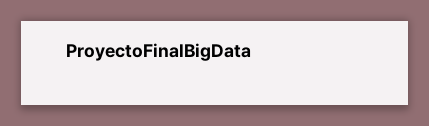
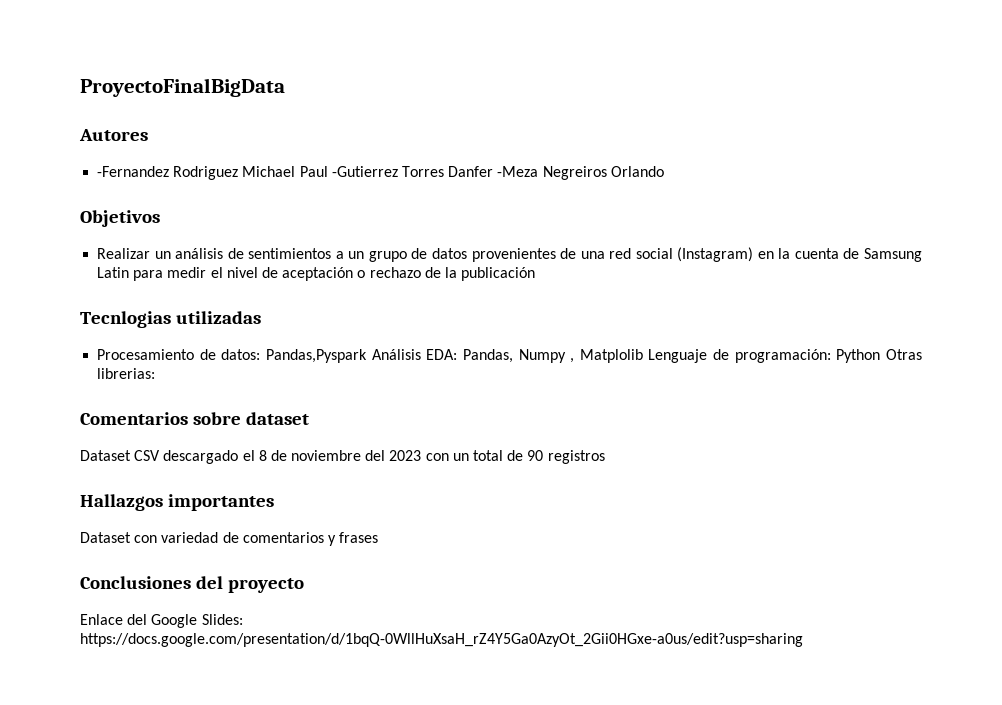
(251, 52) none -> [79,129,148,141] [97,166,664,180] [80,210,160,227] [97,247,923,262] [97,267,536,281] [80,311,261,328] [97,349,923,363] [97,368,156,379] [80,412,309,425] [80,450,605,464] [80,494,274,511] [80,532,379,546] [80,576,304,593] [80,614,243,628] [80,633,803,647] // Autores // -Fernandez Rodriguez Michael Paul -Gutierrez Torres Danfer -Meza Negreiros Orlando // Objetivos // Realizar un análisis de sentimientos a un grupo de datos provenientes de una red social (Instagram) en la cuenta de Samsung Latin para medir el nivel de aceptación o rechazo de la publicación // Tecnlogias utilizadas // Procesamiento de datos: Pandas,Pyspark Análisis EDA: Pandas, Numpy , Matplolib Lenguaje de programación: Python Otras librerias: // Comentarios sobre dataset // Dataset CSV descargado el 8 de noviembre del 2023 con un total de 90 registros // Hallazgos importantes // Dataset con variedad de comentarios y frases // Conclusiones del proyecto // Enlace del Google Slides: https://docs.google.com/presentation/d/1bqQ-0WllHuXsaH_rZ4Y5Ga0AzyOt_2Gii0HGxe-a0us/edit?usp=sharing

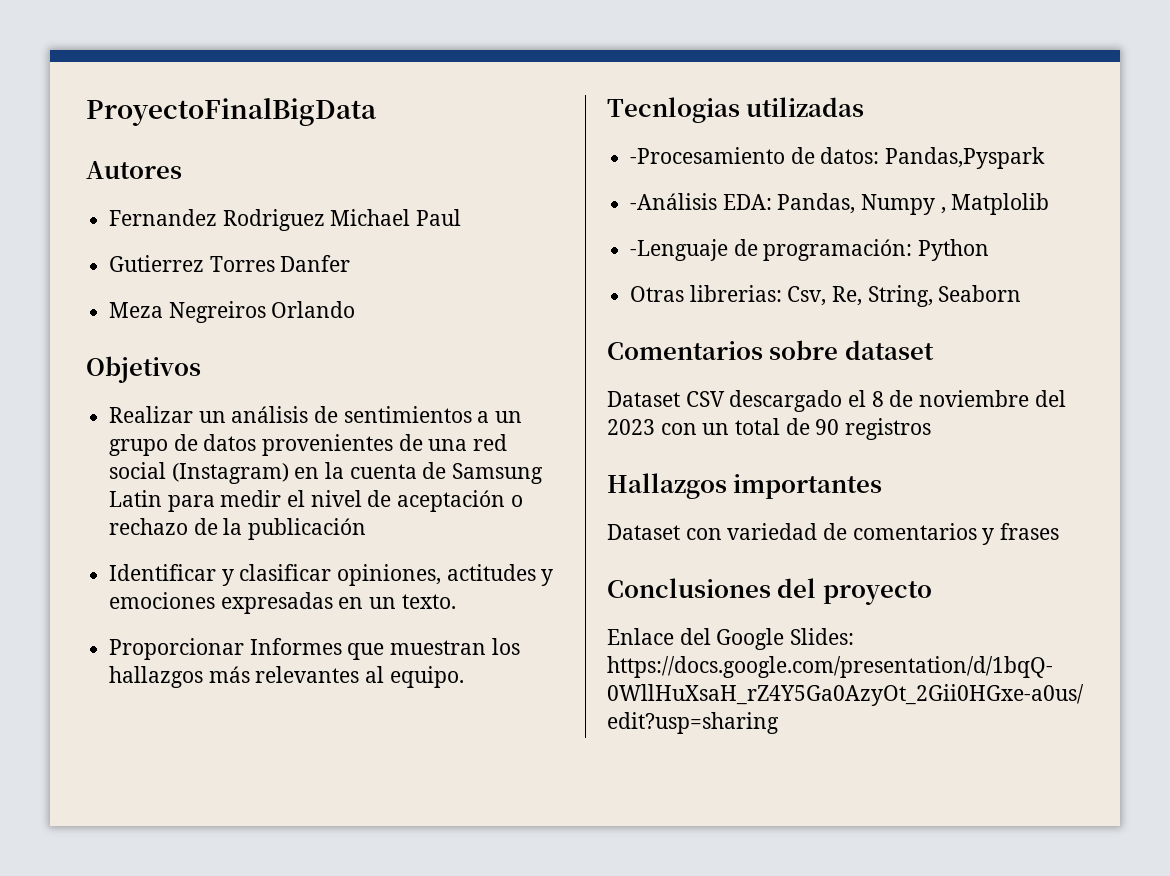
[97,166,170,177] -Fernandez -> [109,209,218,226] Fernandez
[331,166,398,177] -Gutierrez -> [109,255,205,272] // Gutierrez
[497,166,539,177] -Meza -> [109,302,164,318] // Meza
(536, 274) none -> [109,564,554,586] [109,592,456,614] [109,638,520,660] [109,666,464,688] // Identificar y clasificar opiniones, actitudes y emociones expresadas en un texto. // Proporcionar Informes que muestran los hallazgos más relevantes al equipo.
[97,349,195,360] Procesamiento -> [630,147,786,164] -Procesamiento
[371,349,421,360] Análisis -> [630,193,718,210] // -Análisis
[648,349,708,363] Lenguaje -> [630,239,729,261] // -Lenguaje
(881, 356) none -> (990, 250) //
(156, 373) none -> [787,285,1022,307] Csv, Re, String, Seaborn

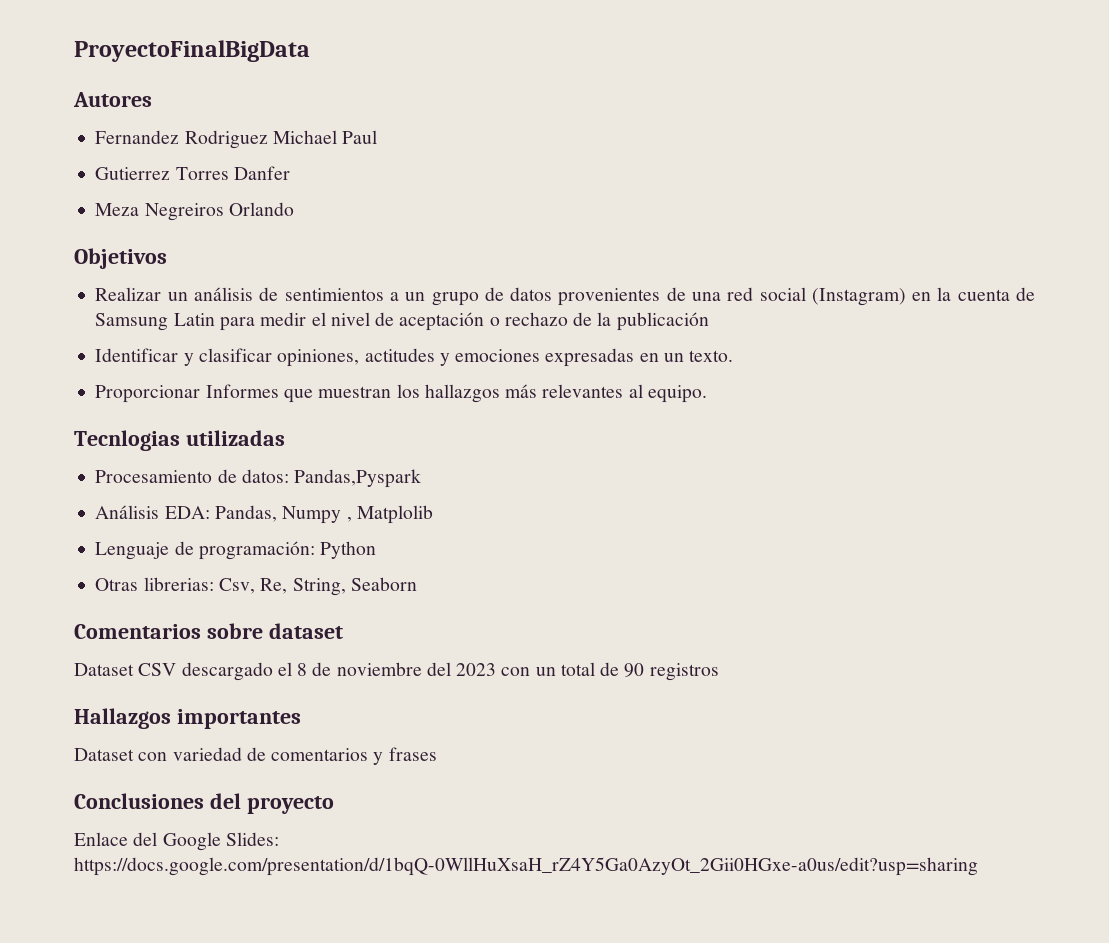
[630,147,786,164] -Procesamiento -> [95,470,213,483] Procesamiento
[630,193,718,210] -Análisis -> [95,505,160,519] Análisis
[630,239,729,261] -Lenguaje -> [95,542,170,560] Lenguaje

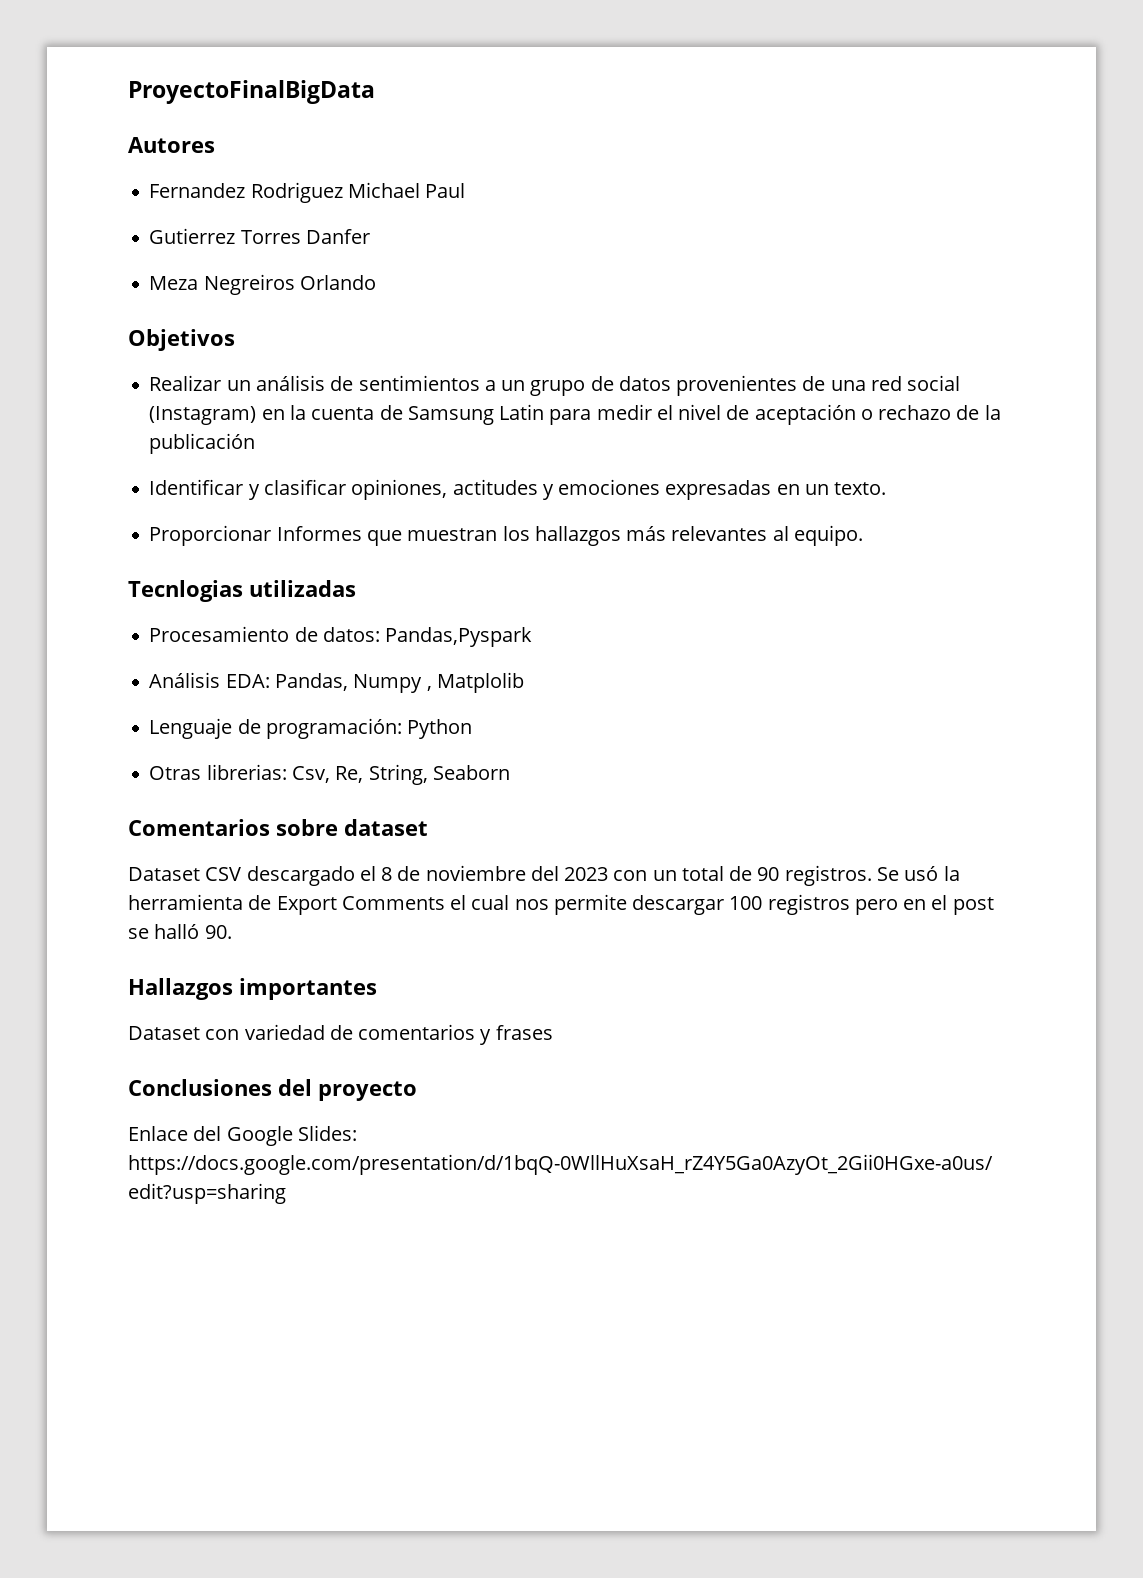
[649,663,719,681] registros -> [784,865,960,886] [128,894,994,915] [128,924,232,939] registros. Se usó la herramienta de Export Comments el cual nos permite descargar 100 registros pero en el post se halló 90.

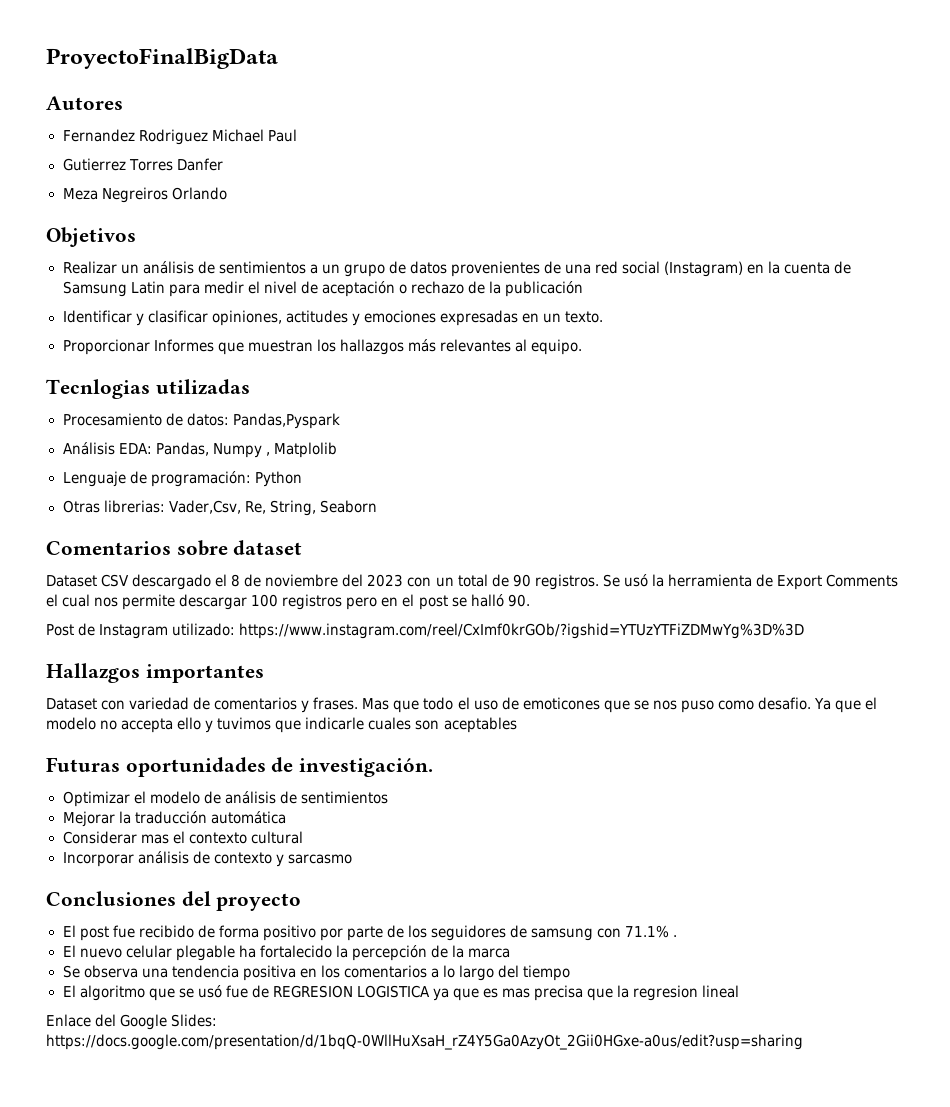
[291,766,330,783] Csv, -> [168,500,241,514] Vader,Csv,
(232, 932) none -> [46,623,805,639] // Post de Instagram utilizado: https://www.instagram.com/reel/CxImf0krGOb/?igshid=YTUzYTFiZDMwYg%3D%3D
[495,1025,553,1040] [128,1079,417,1101] frases // Conclusiones del proyecto -> [313,697,878,713] [46,717,517,733] [46,757,434,777] [62,791,388,807] [62,811,286,827] [62,831,303,844] [62,851,352,867] [46,891,302,911] [62,925,678,941] [62,945,511,961] [62,965,571,981] [62,985,740,1001] frases. Mas que todo el uso de emoticones que se nos puso como desafio. Ya que el modelo no accepta ello y tuvimos que indicarle cuales son aceptables // Futuras oportunidades de investigación. // Optimizar el modelo de análisis de sentimientos // Mejorar la traducción automática // Considerar mas el contexto cultural // Incorporar análisis de contexto y sarcasmo // Conclusiones del proyecto // El post fue recibido de forma positivo por parte de los seguidores de samsung con 71.1% . // El nuevo celular plegable ha fortalecido la percepción de la marca // Se observa una tendencia positiva en los comentarios a lo largo del tiempo // El algoritmo que se usó fue de REGRESION LOGISTICA ya que es mas precisa que la regresion lineal

